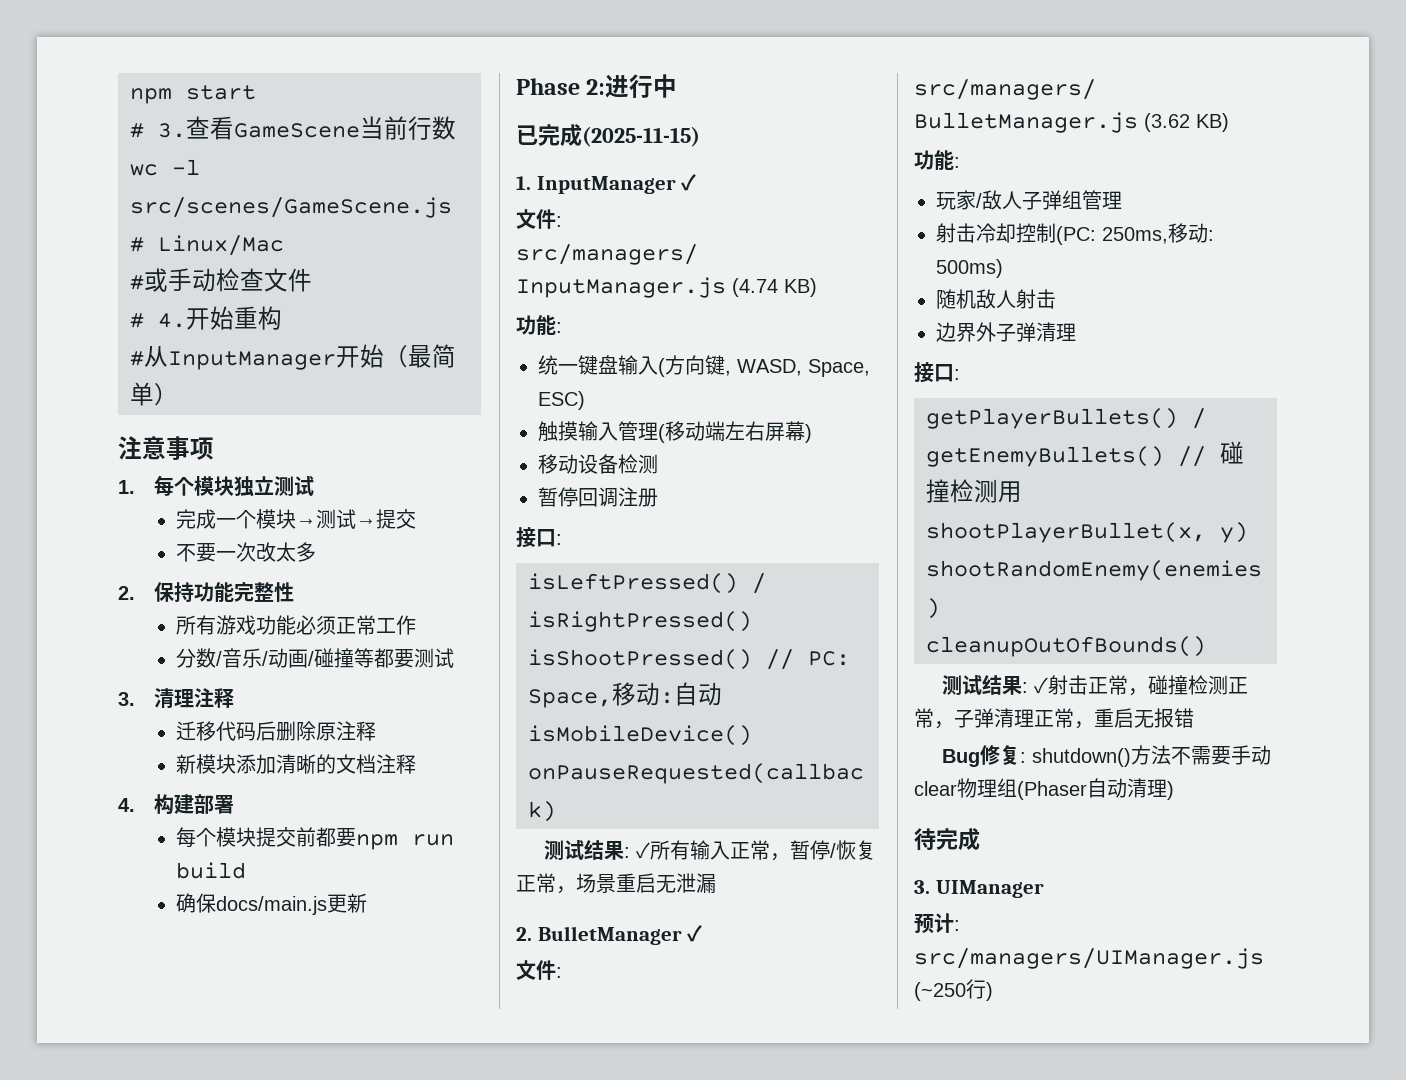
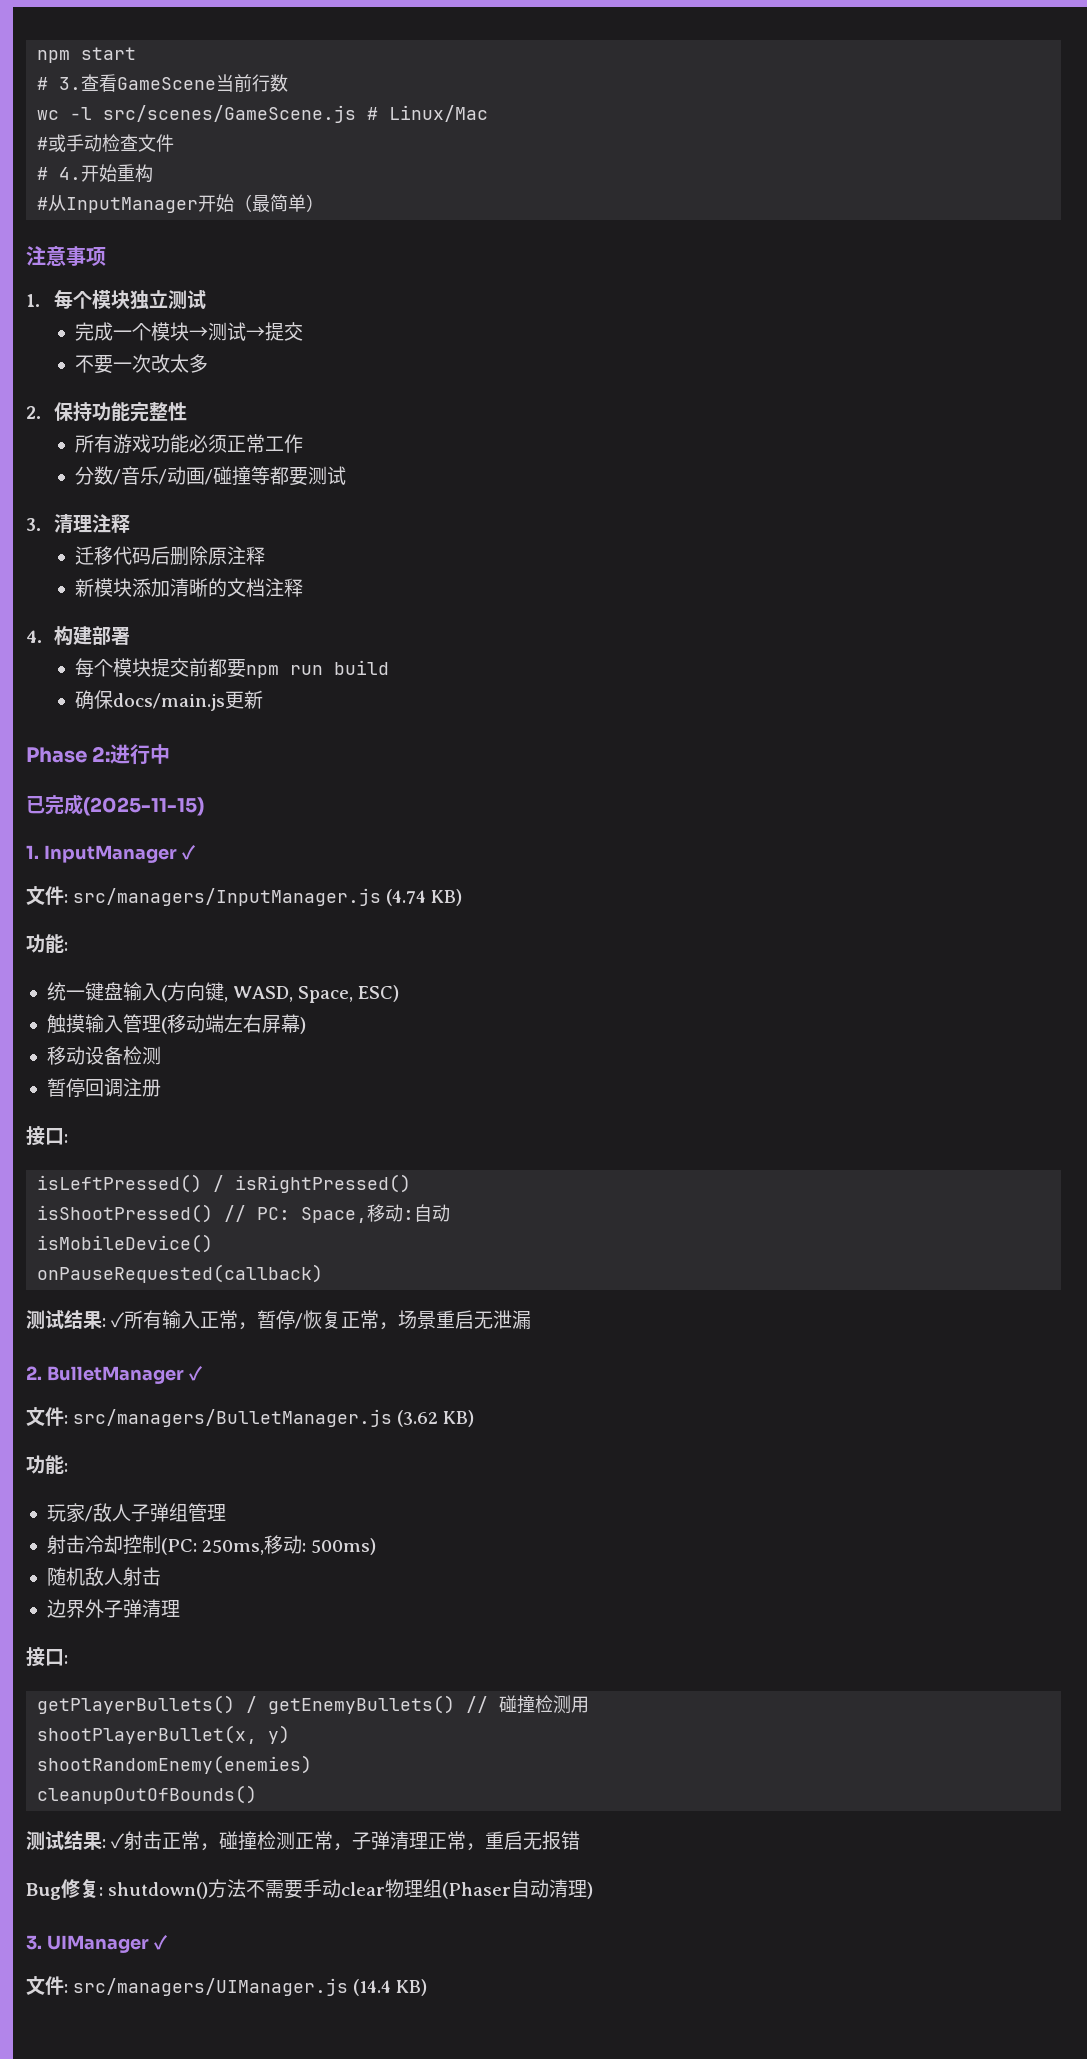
[914,828,980,851] // 待完成 -> (594, 1890) none
[914,913,960,934] [914,948,1264,969] [914,979,993,1001] // 预计: src/managers/UIManager.js (~250行) -> [153,1935,168,1950] [26,1976,428,1996] ✓ // 文件: src/managers/UIManager.js (14.4 KB)

